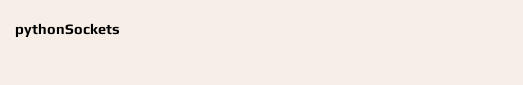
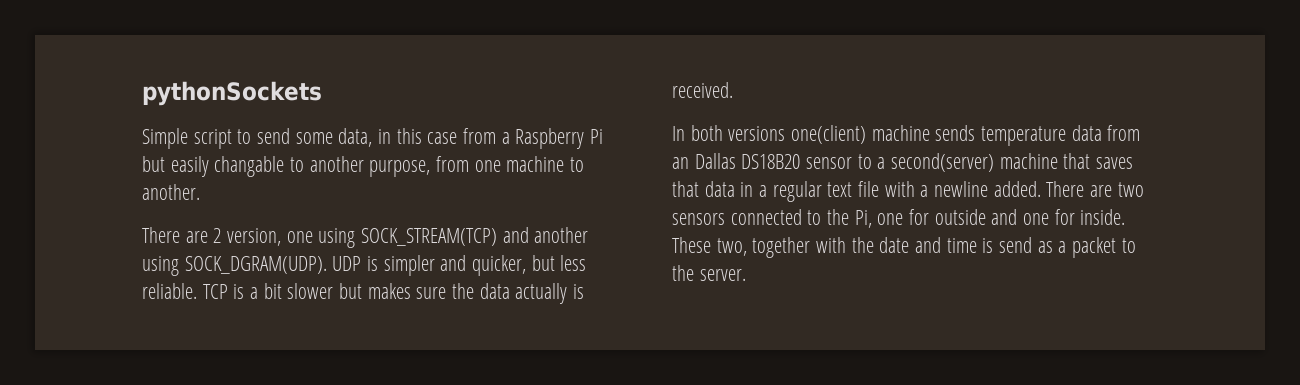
(120, 30) none -> [142,128,604,149] [142,156,585,177] [142,184,200,200] [142,227,589,248] [142,255,587,276] [142,283,585,304] [672,82,733,98] [672,125,1141,146] [672,153,1134,172] [672,181,1144,202] [672,209,1126,228] [672,237,1136,258] [672,265,746,281] // Simple script to send some data, in this case from a Raspberry Pi but easily changable to another purpose, from one machine to another. // There are 2 version, one using SOCK_STREAM(TCP) and another using SOCK_DGRAM(UDP). UDP is simpler and quicker, but less reliable. TCP is a bit slower but makes sure the data actually is received. // In both versions one(client) machine sends temperature data from an Dallas DS18B20 sensor to a second(server) machine that saves that data in a regular text file with a newline added. There are two sensors connected to the Pi, one for outside and one for inside. These two, together with the date and time is send as a packet to the server.

